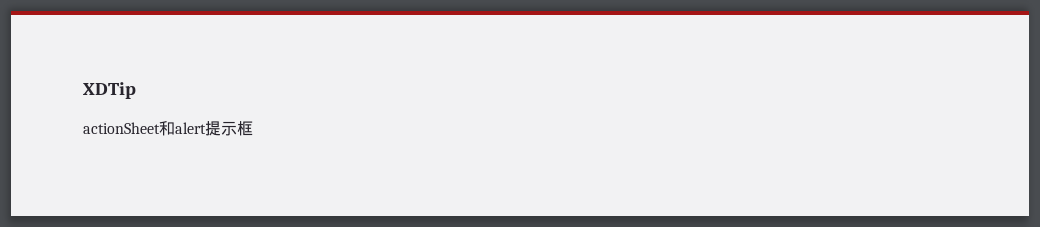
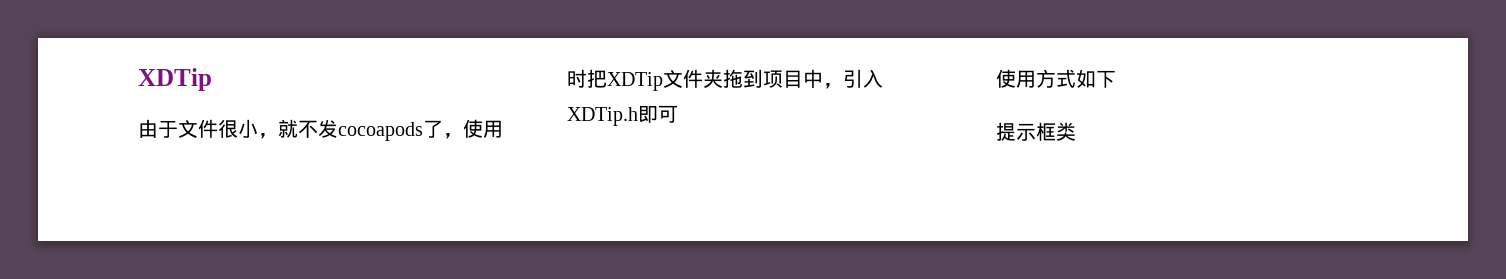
[83,121,253,136] actionSheet和alert提示框 -> [138,119,503,141] [567,69,883,91] [567,105,678,126] [996,69,1116,88] [996,122,1076,141] 由于文件很小，就不发cocoapods了，使用时把XDTip文件夹拖到项目中，引入XDTip.h即可 // 使用方式如下 // 提示框类

